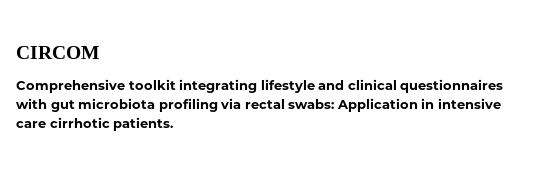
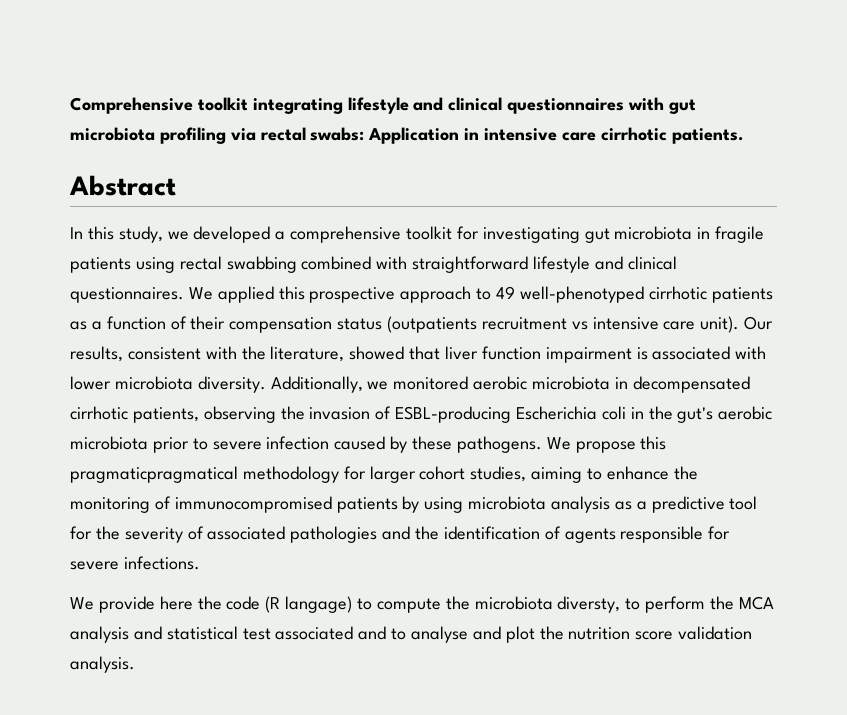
[16,46,99,59] CIRCOM // -> (70, 105) none
(174, 124) none -> [69,175,176,196] [70,226,765,243] [70,256,677,273] [70,286,773,303] [70,316,774,333] [70,346,767,363] [70,376,750,393] [70,406,773,423] [70,436,667,453] [70,466,698,483] [70,496,758,513] [70,526,731,543] [70,556,200,570] [70,596,774,613] [70,626,753,643] [70,656,135,673] // Abstract // In this study, we developed a comprehensive toolkit for investigating gut microbiota in fragile patients using rectal swabbing combined with straightforward lifestyle and clinical questionnaires. We applied this prospective approach to 49 well-phenotyped cirrhotic patients as a function of their compensation status (outpatients recruitment vs intensive care unit). Our results, consistent with the literature, showed that liver function impairment is associated with lower microbiota diversity. Additionally, we monitored aerobic microbiota in decompensated cirrhotic patients, observing the invasion of ESBL-producing Escherichia coli in the gut's aerobic microbiota prior to severe infection caused by these pathogens. We propose this pragmaticpragmatical methodology for larger cohort studies, aiming to enhance the monitoring of immunocompromised patients by using microbiota analysis as a predictive tool for the severity of associated pathologies and the identification of agents responsible for severe infections. // We provide here the code (R langage) to compute the microbiota diversty, to perform the MCA analysis and statistical test associated and to analyse and plot the nutrition score validation analysis.

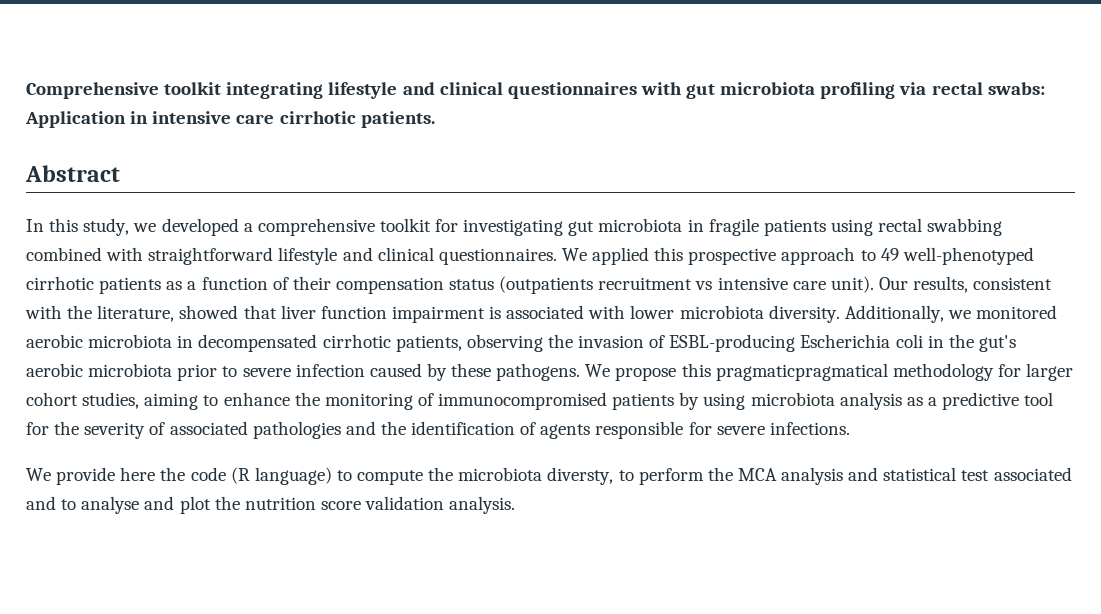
[285,596,353,613] langage) -> [254,467,332,485] language)

